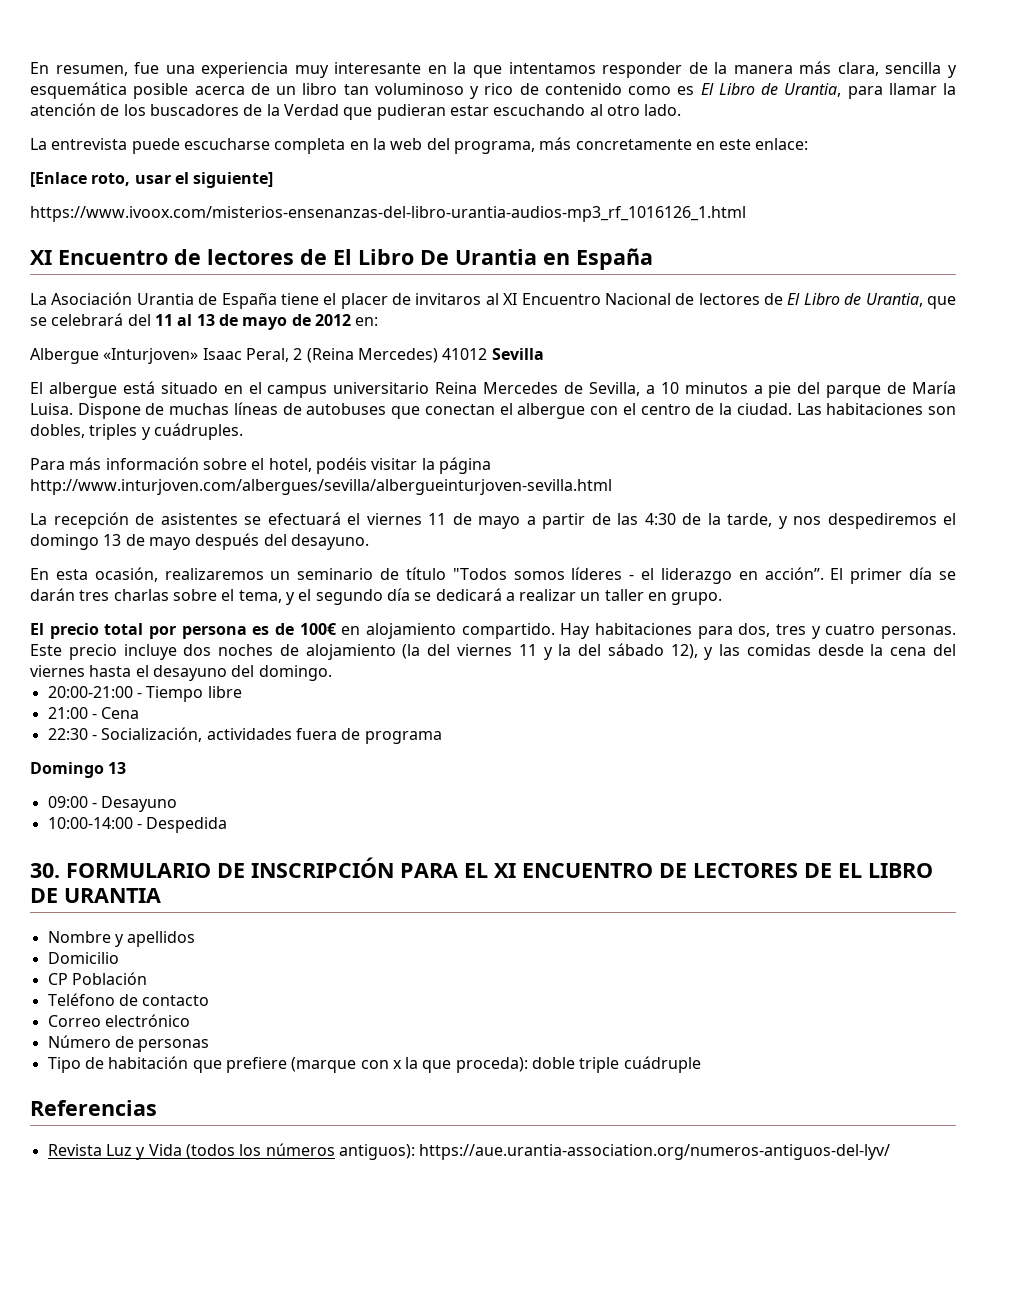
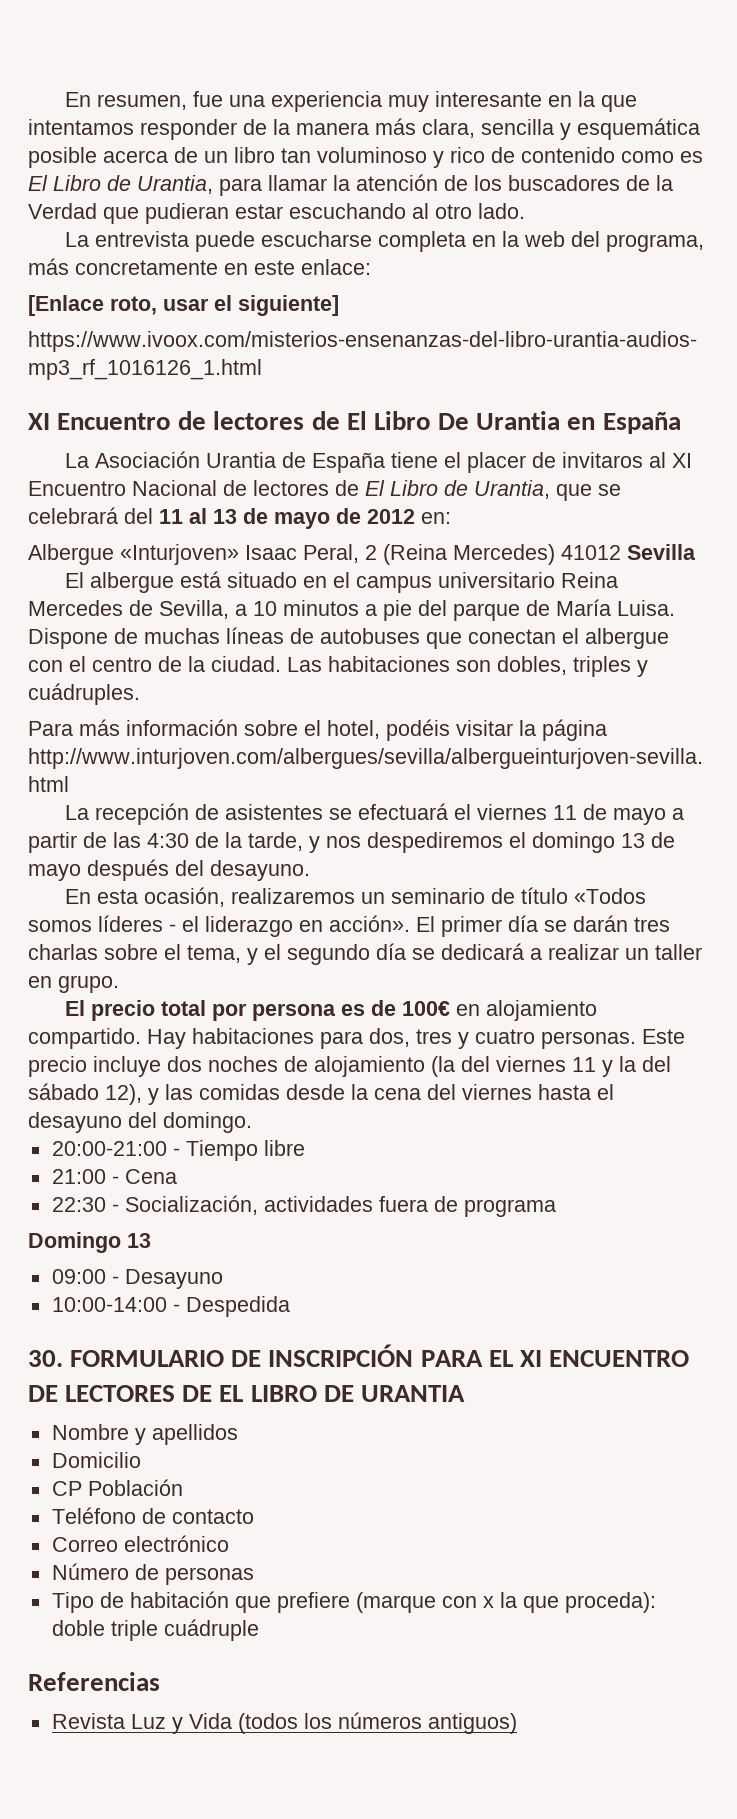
[452,568,507,580] "Todos -> [574,888,647,904] «Todos
[764,567,824,580] acción”. -> [329,915,410,932] acción».
[338,1144,891,1160] antiguos): https://aue.urantia-association.org/numeros-antiguos-del-lyv/ -> [427,1713,517,1734] antiguos)

